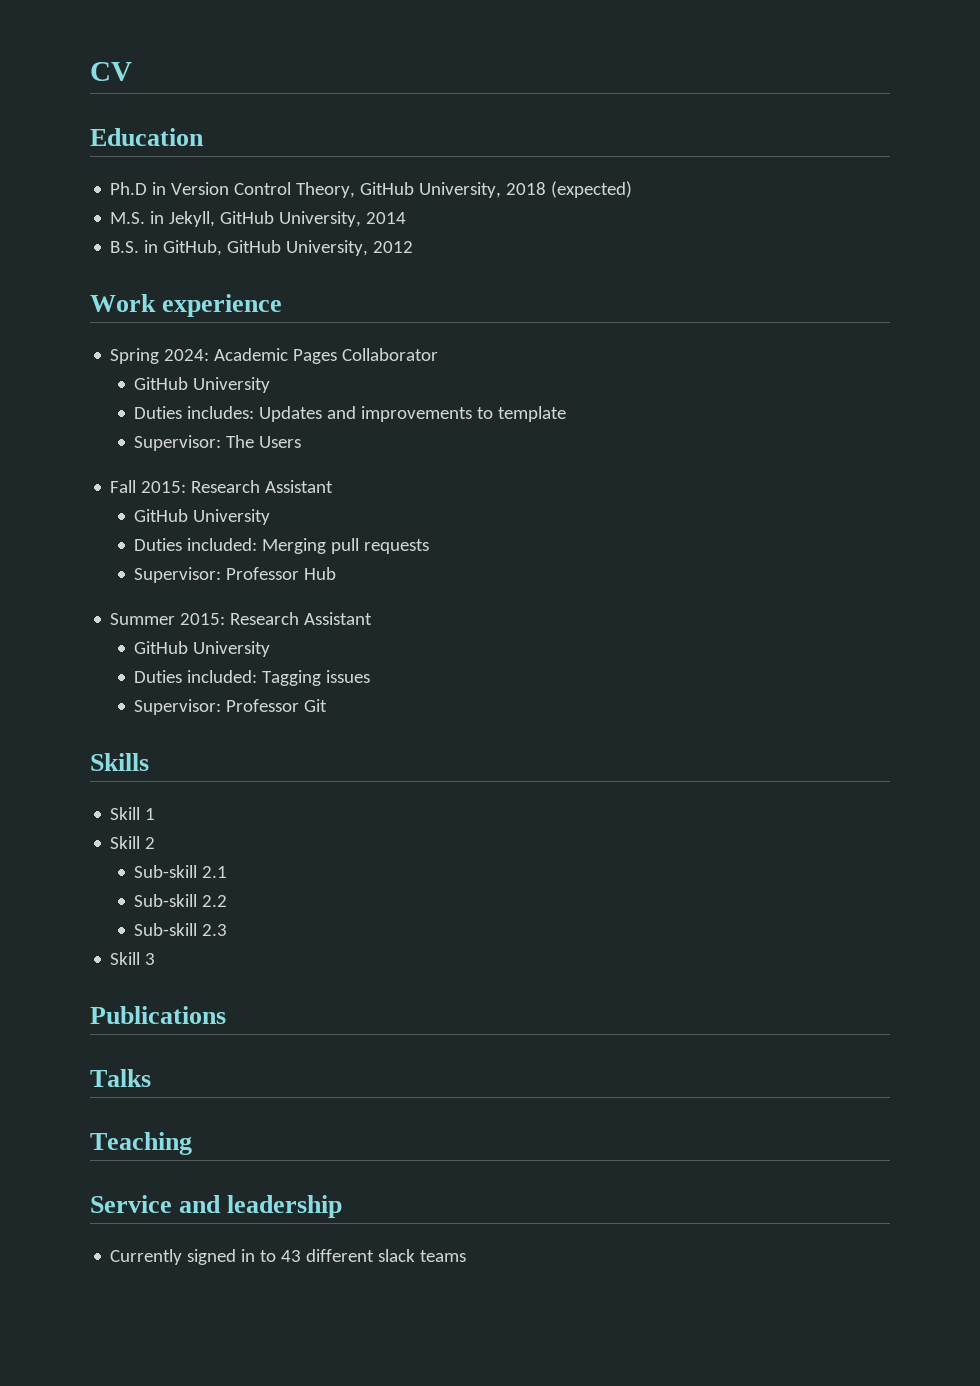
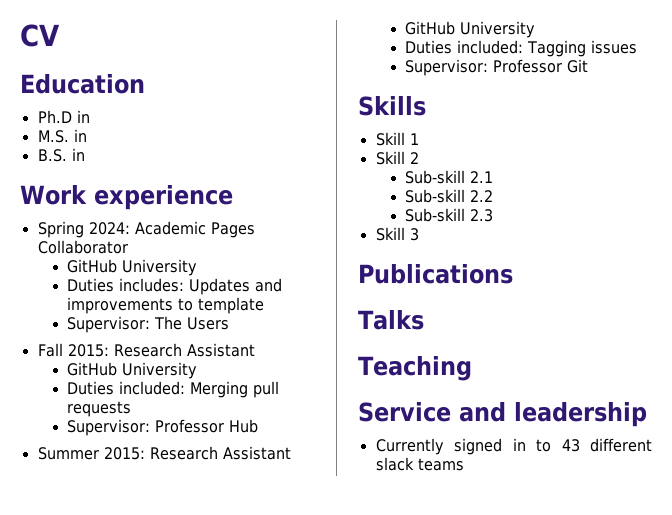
[171,181,633,198] [110,211,407,227] [110,240,414,256] Version Control Theory, GitHub University, 2018 (expected) // M.S. in Jekyll, GitHub University, 2014 // B.S. in GitHub, GitHub University, 2012 -> [37,129,87,143] [37,148,85,162] // M.S. in // B.S. in

